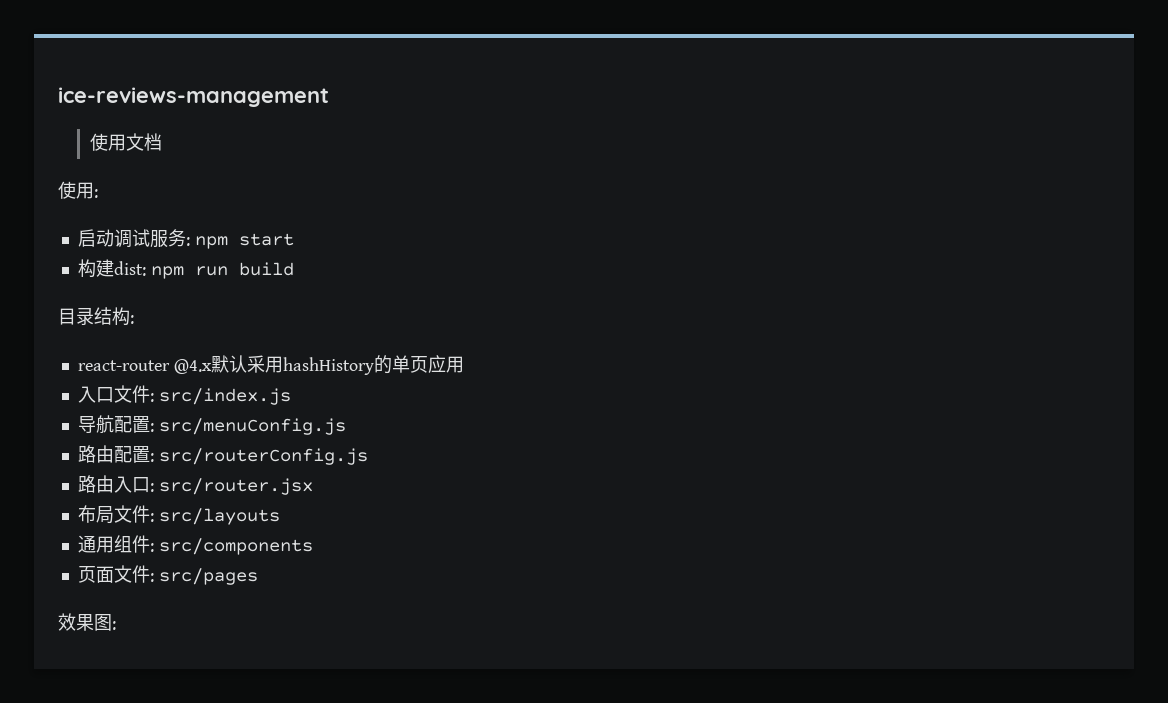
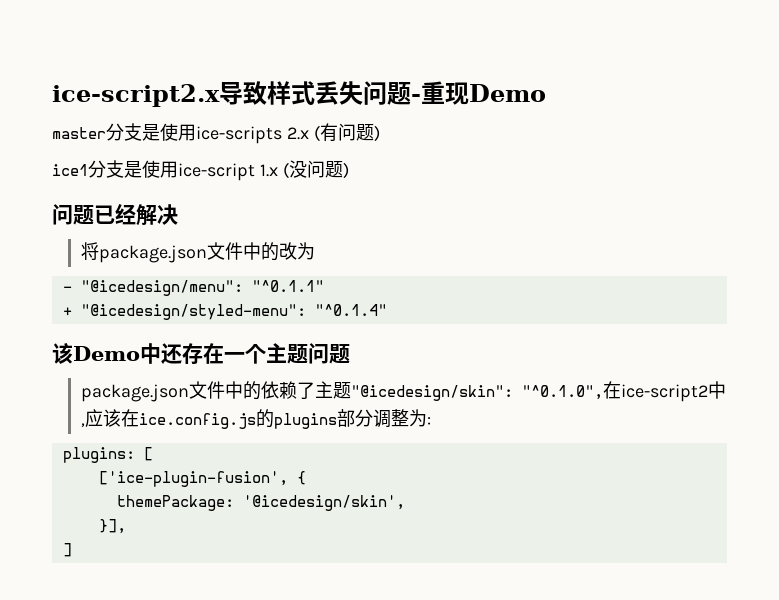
[58,87,329,107] [89,133,162,151] [58,181,98,199] [77,229,294,249] [77,259,294,279] [58,307,134,326] [77,355,464,375] [77,385,291,405] [77,415,346,435] [77,445,368,465] [77,475,313,495] [77,505,280,525] [77,535,313,555] [77,565,258,585] [58,613,116,631] ice-reviews-management // 使用文档 // 使用: // 启动调试服务: npm start // 构建dist: npm run build // 目录结构: // react-router @4.x默认采用hashHistory的单页应用 // 入口文件: src/index.js // 导航配置: src/menuConfig.js // 路由配置: src/routerConfig.js // 路由入口: src/router.jsx // 布局文件: src/layouts // 通用组件: src/components // 页面文件: src/pages // 效果图: -> [52,81,546,107] [52,123,380,144] [52,160,349,181] [52,204,178,226] [80,242,315,263] [62,280,324,296] [62,304,387,320] [52,343,350,364] [80,381,726,402] [80,409,431,429] [62,447,153,463] [98,471,306,487] [116,495,405,511] [98,519,126,534] [62,543,72,557] ice-script2.x导致样式丢失问题-重现Demo // master分支是使用ice-scripts 2.x (有问题) // ice1分支是使用ice-script 1.x (没问题) // 问题已经解决 // 将package.json文件中的改为 // - "@icedesign/menu": "^0.1.1" // + "@icedesign/styled-menu": "^0.1.4" // 该Demo中还存在一个主题问题 // package.json文件中的依赖了主题"@icedesign/skin": "^0.1.0",在ice-script2中,应该在ice.config.js的plugins部分调整为: // plugins: [ // ['ice-plugin-fusion', { // themePackage: '@icedesign/skin', // }], // ]

